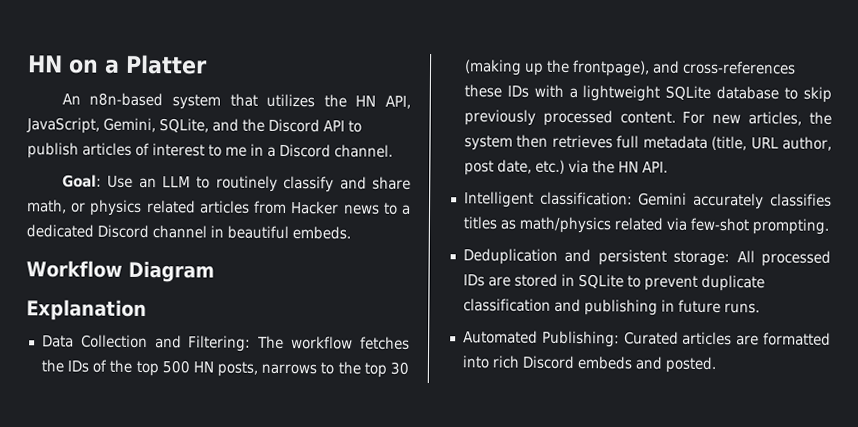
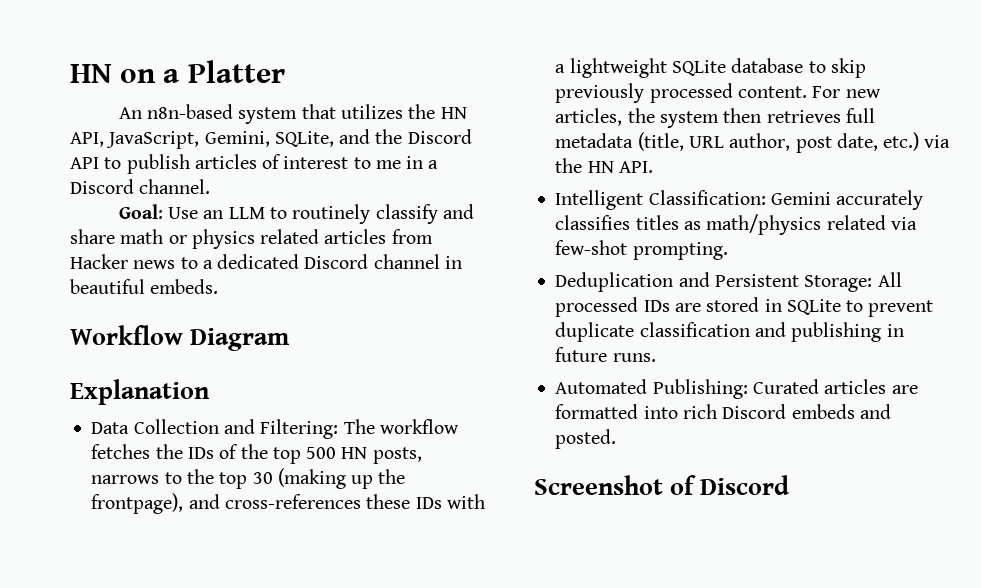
[26,199,67,214] math, -> [120,229,164,244] math
[539,191,633,206] classification: -> [648,190,766,205] Classification:
[597,249,731,267] persistent storage: -> [714,274,873,292] Persistent Storage:
(717, 365) none -> [534,475,790,495] // Screenshot of Discord

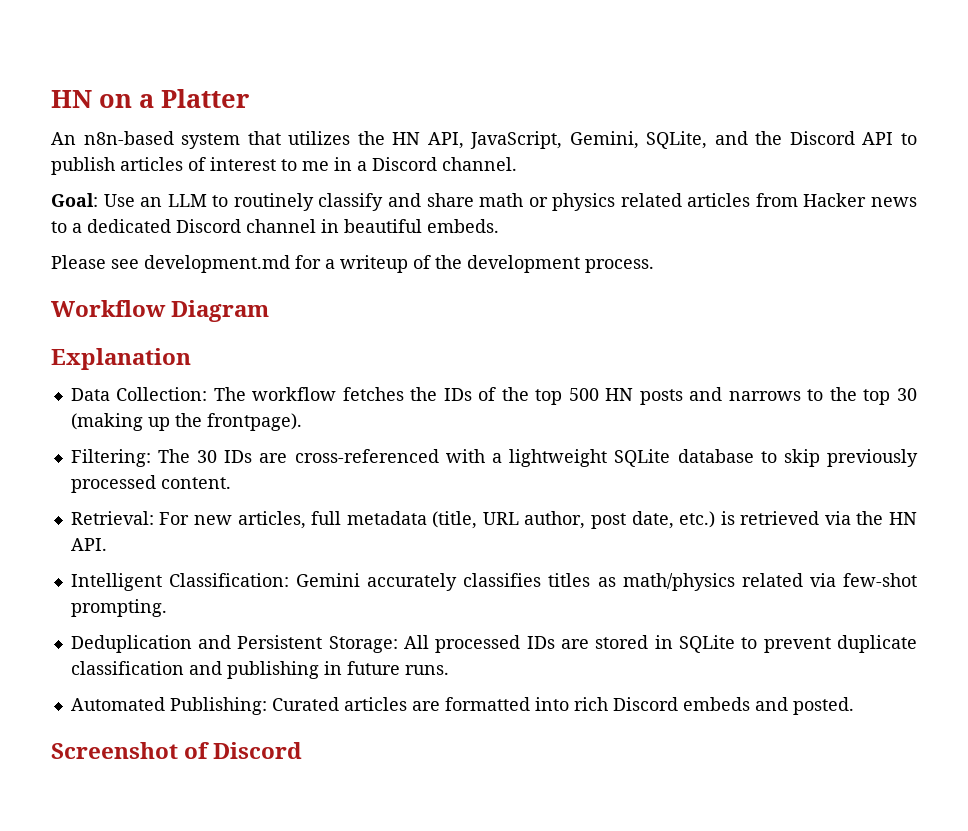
(219, 286) none -> [51,255,654,273] // Please see development.md for a writeup of the development process.
[133,419,339,439] Collection and Filtering: -> [116,387,208,401] Collection:
[372,447,422,464] posts, -> [639,387,723,405] posts and
[91,493,442,514] frontpage), and cross-references these IDs -> [206,413,302,431] [70,449,439,467] frontpage). // Filtering: The 30 IDs are cross-referenced
(807, 92) none -> [70,511,154,525] // Retrieval:
[627,108,841,128] the system then retrieves -> (306, 520) none
(920, 141) none -> [720,511,820,525] is retrieved

